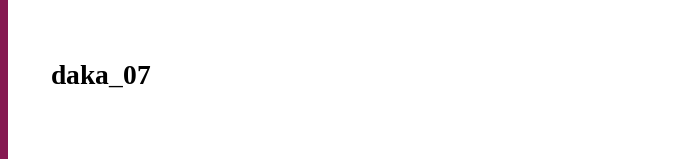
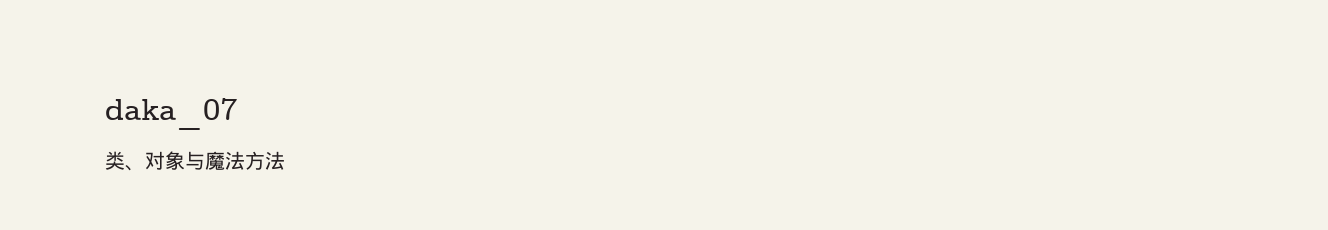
(151, 76) none -> [105,151,285,171] // 类、对象与魔法方法

